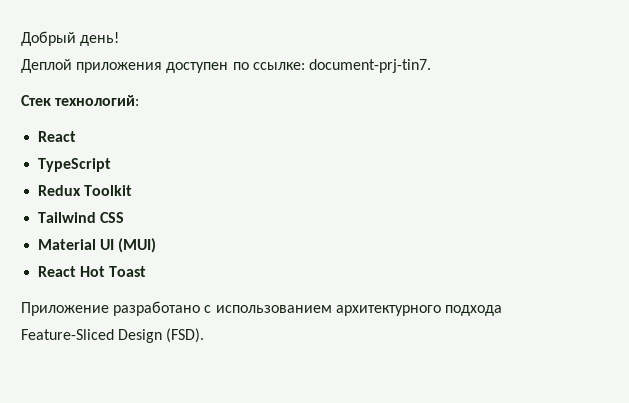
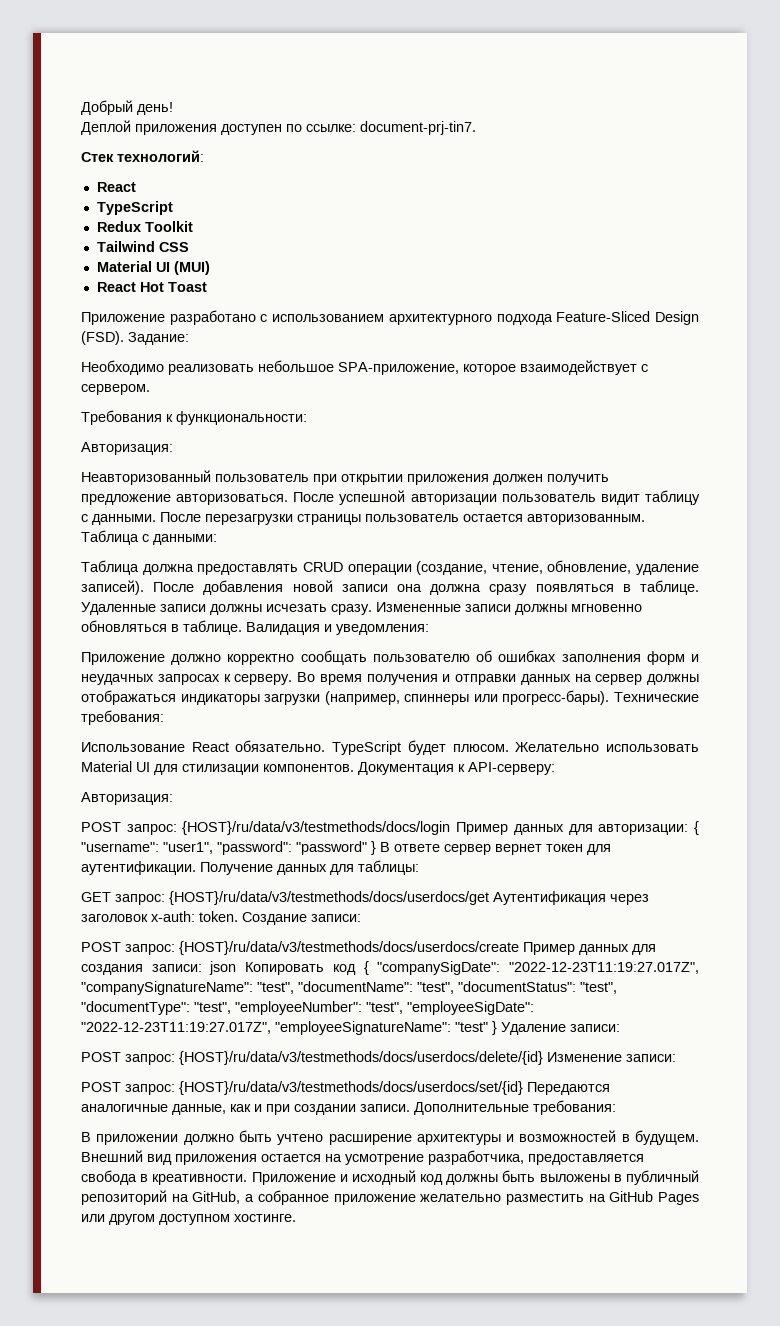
(205, 335) none -> [128,332,189,345] [81,360,648,375] [81,384,150,395] [81,410,307,425] [81,442,173,455] [81,470,609,485] [81,490,700,505] [81,512,645,525] [81,530,217,545] [81,560,699,575] [81,580,699,595] [81,602,642,615] [81,620,429,635] [81,650,699,665] [81,672,699,685] [81,690,699,705] [81,710,164,725] [81,740,699,755] [81,761,555,775] [81,792,173,805] [81,821,699,835] [81,841,611,855] [81,860,419,875] [81,891,649,905] [81,911,361,925] [81,941,656,955] [81,961,699,975] [81,981,617,995] [81,1001,534,1015] [81,1021,620,1035] [81,1051,676,1065] [81,1081,610,1095] [81,1100,616,1115] [81,1130,699,1145] [81,1150,644,1165] [81,1170,699,1185] [81,1190,699,1205] [81,1214,296,1225] Задание: // Необходимо реализовать небольшое SPA-приложение, которое взаимодействует с сервером. // Требования к функциональности: // Авторизация: // Неавторизованный пользователь при открытии приложения должен получить предложение авторизоваться. После успешной авторизации пользователь видит таблицу с данными. После перезагрузки страницы пользователь остается авторизованным. Таблица с данными: // Таблица должна предоставлять CRUD операции (создание, чтение, обновление, удаление записей). После добавления новой записи она должна сразу появляться в таблице. Удаленные записи должны исчезать сразу. Измененные записи должны мгновенно обновляться в таблице. Валидация и уведомления: // Приложение должно корректно сообщать пользователю об ошибках заполнения форм и неудачных запросах к серверу. Во время получения и отправки данных на сервер должны отображаться индикаторы загрузки (например, спиннеры или прогресс-бары). Технические требования: // Использование React обязательно. TypeScript будет плюсом. Желательно использовать Material UI для стилизации компонентов. Документация к API-серверу: // Авторизация: // POST запрос: {HOST}/ru/data/v3/testmethods/docs/login Пример данных для авторизации: { "username": "user1", "password": "password" } В ответе сервер вернет токен для аутентификации. Получение данных для таблицы: // GET запрос: {HOST}/ru/data/v3/testmethods/docs/userdocs/get Аутентификация через заголовок x-auth: token. Создание записи: // POST запрос: {HOST}/ru/data/v3/testmethods/docs/userdocs/create Пример данных для создания записи: json Копировать код { "companySigDate": "2022-12-23T11:19:27.017Z", "companySignatureName": "test", "documentName": "test", "documentStatus": "test", "documentType": "test", "employeeNumber": "test", "employeeSigDate": "2022-12-23T11:19:27.017Z", "employeeSignatureName": "test" } Удаление записи: // POST запрос: {HOST}/ru/data/v3/testmethods/docs/userdocs/delete/{id} Изменение записи: // POST запрос: {HOST}/ru/data/v3/testmethods/docs/userdocs/set/{id} Передаются аналогичные данные, как и при создании записи. Дополнительные требования: // В приложении должно быть учтено расширение архитектуры и возможностей в будущем. Внешний вид приложения остается на усмотрение разработчика, предоставляется свобода в креативности. Приложение и исходный код должны быть выложены в публичный репозиторий на GitHub, а собранное приложение желательно разместить на GitHub Pages или другом доступном хостинге.

